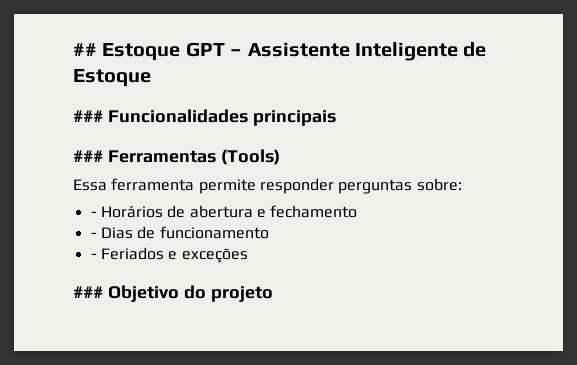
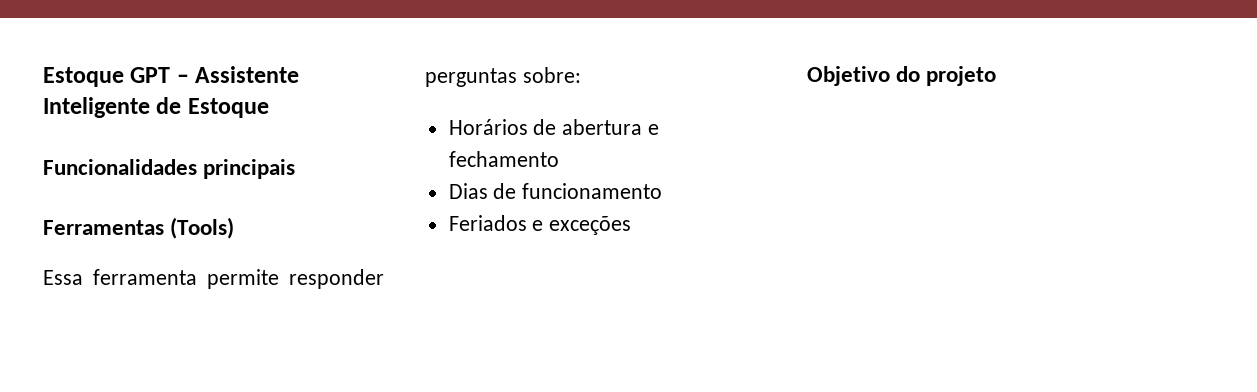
[73,43,97,56] ## -> (43, 77) none
[73,110,103,122] ### -> (269, 108) none
[73,150,103,162] ### -> (296, 169) none
[90,211,97,217] - -> (581, 75) none
[90,232,97,238] - -> (559, 159) none
[90,253,97,259] - -> (663, 191) none
[73,286,103,298] ### -> (632, 225) none

